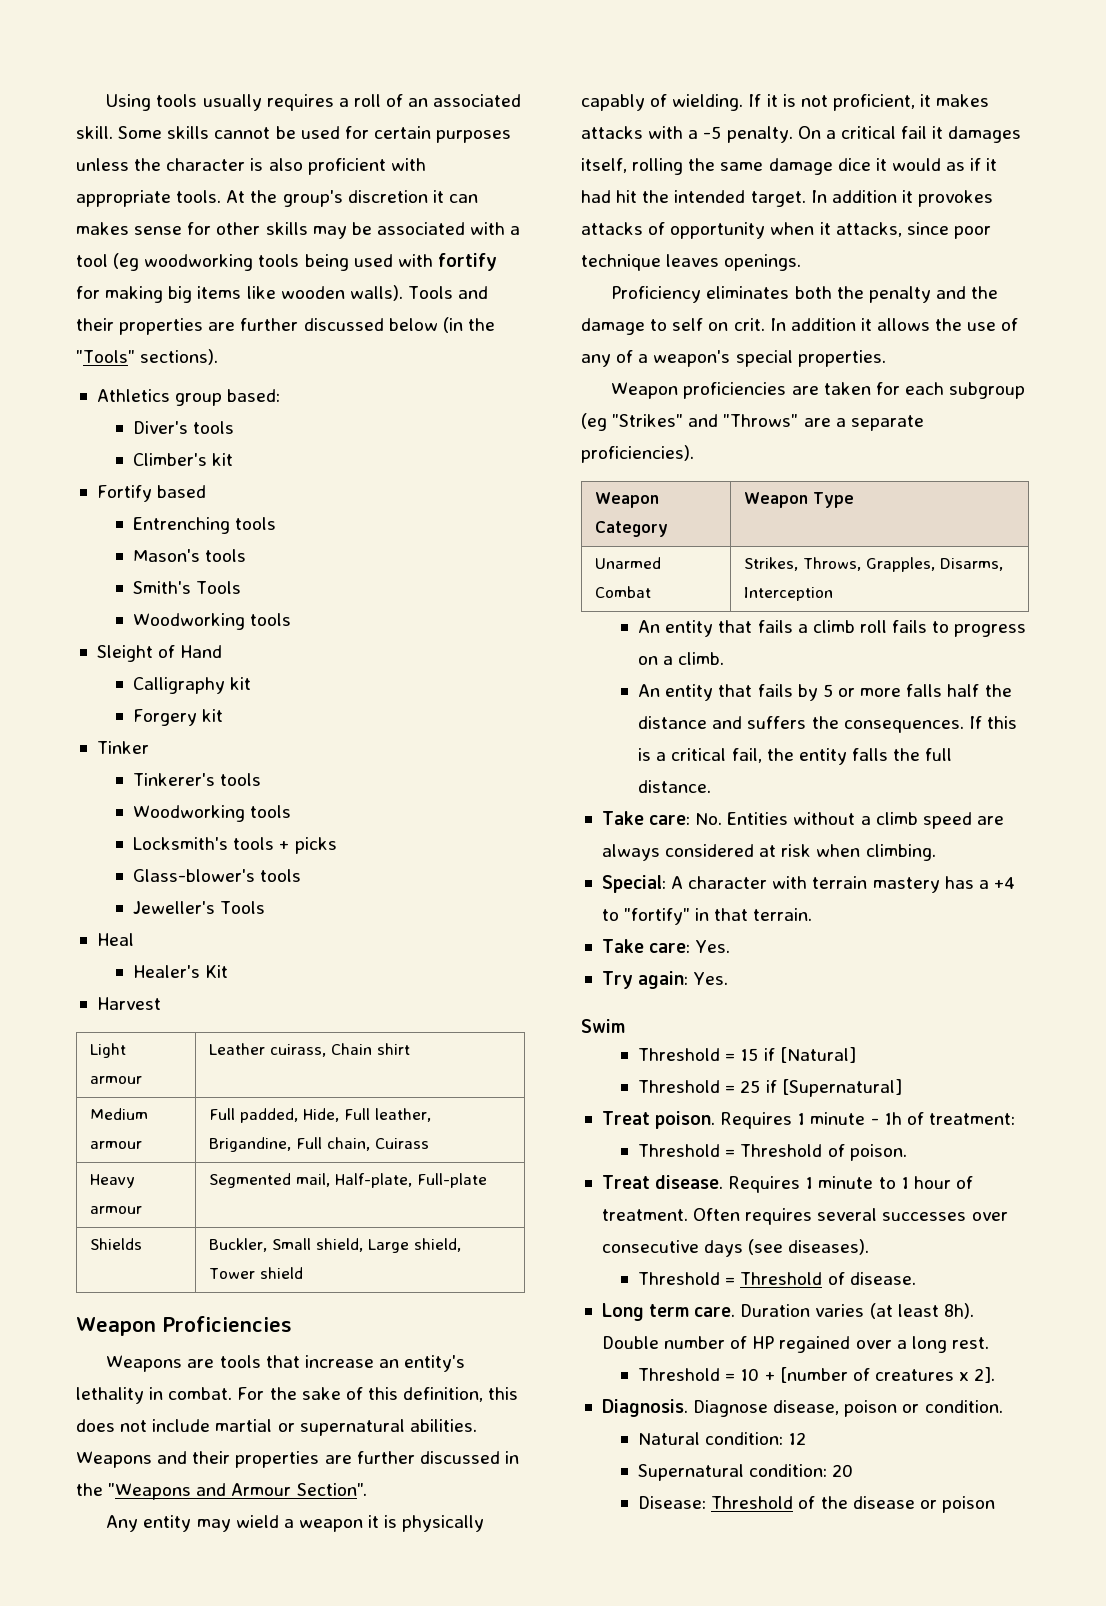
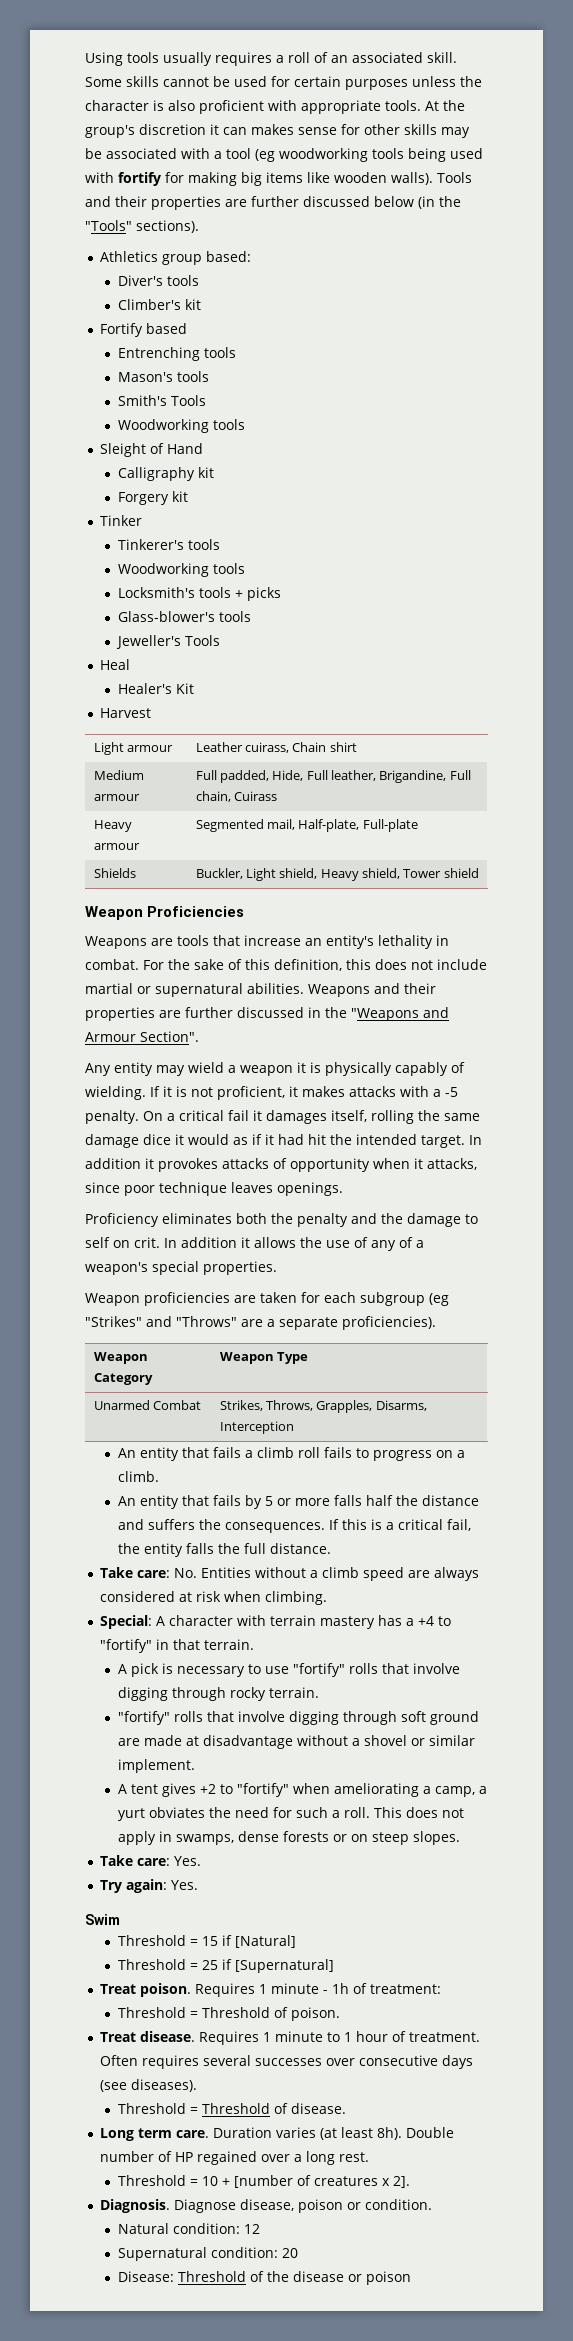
[272,1238,410,1253] Small shield, Large -> [245,868,359,881] Light shield, Heavy
(813, 914) none -> [118,1663,461,1677] [118,1687,320,1701] [118,1711,480,1725] [118,1735,476,1749] [118,1759,196,1773] [118,1783,488,1797] [118,1807,465,1821] [118,1831,461,1845] // A pick is necessary to use "fortify" rolls that involve digging through rocky terrain. // "fortify" rolls that involve digging through soft ground are made at disadvantage without a shovel or similar implement. // A tent gives +2 to "fortify" when ameliorating a camp, a yurt obviates the need for such a roll. This does not apply in swamps, dense forests or on steep slopes.

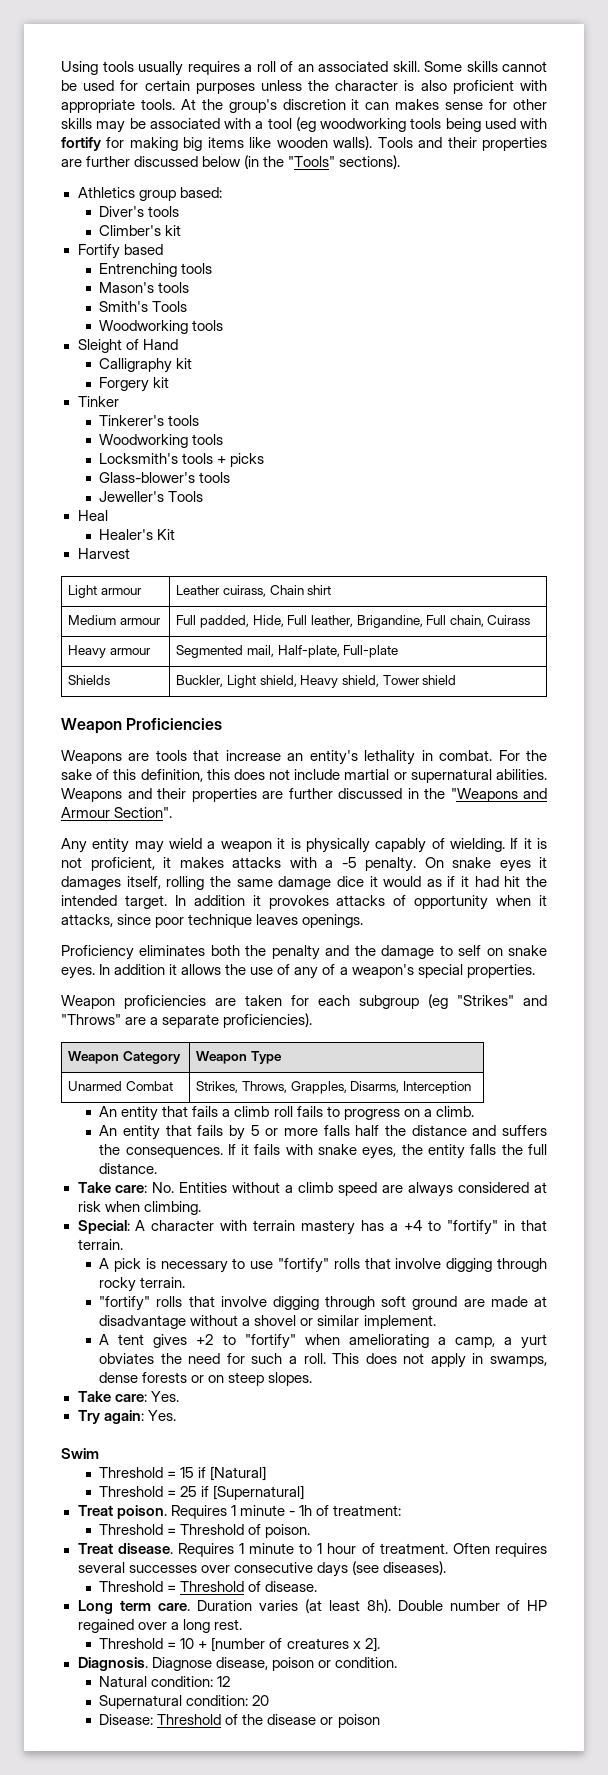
[167,1110,249,1121] a critical fail -> [452,857,531,872] snake eyes
[134,1237,160,1248] crit. -> [507,945,547,956] [61,967,95,979] snake eyes.
[342,1519,472,1531] this is a critical fail, -> [241,1144,397,1159] it fails with snake eyes,

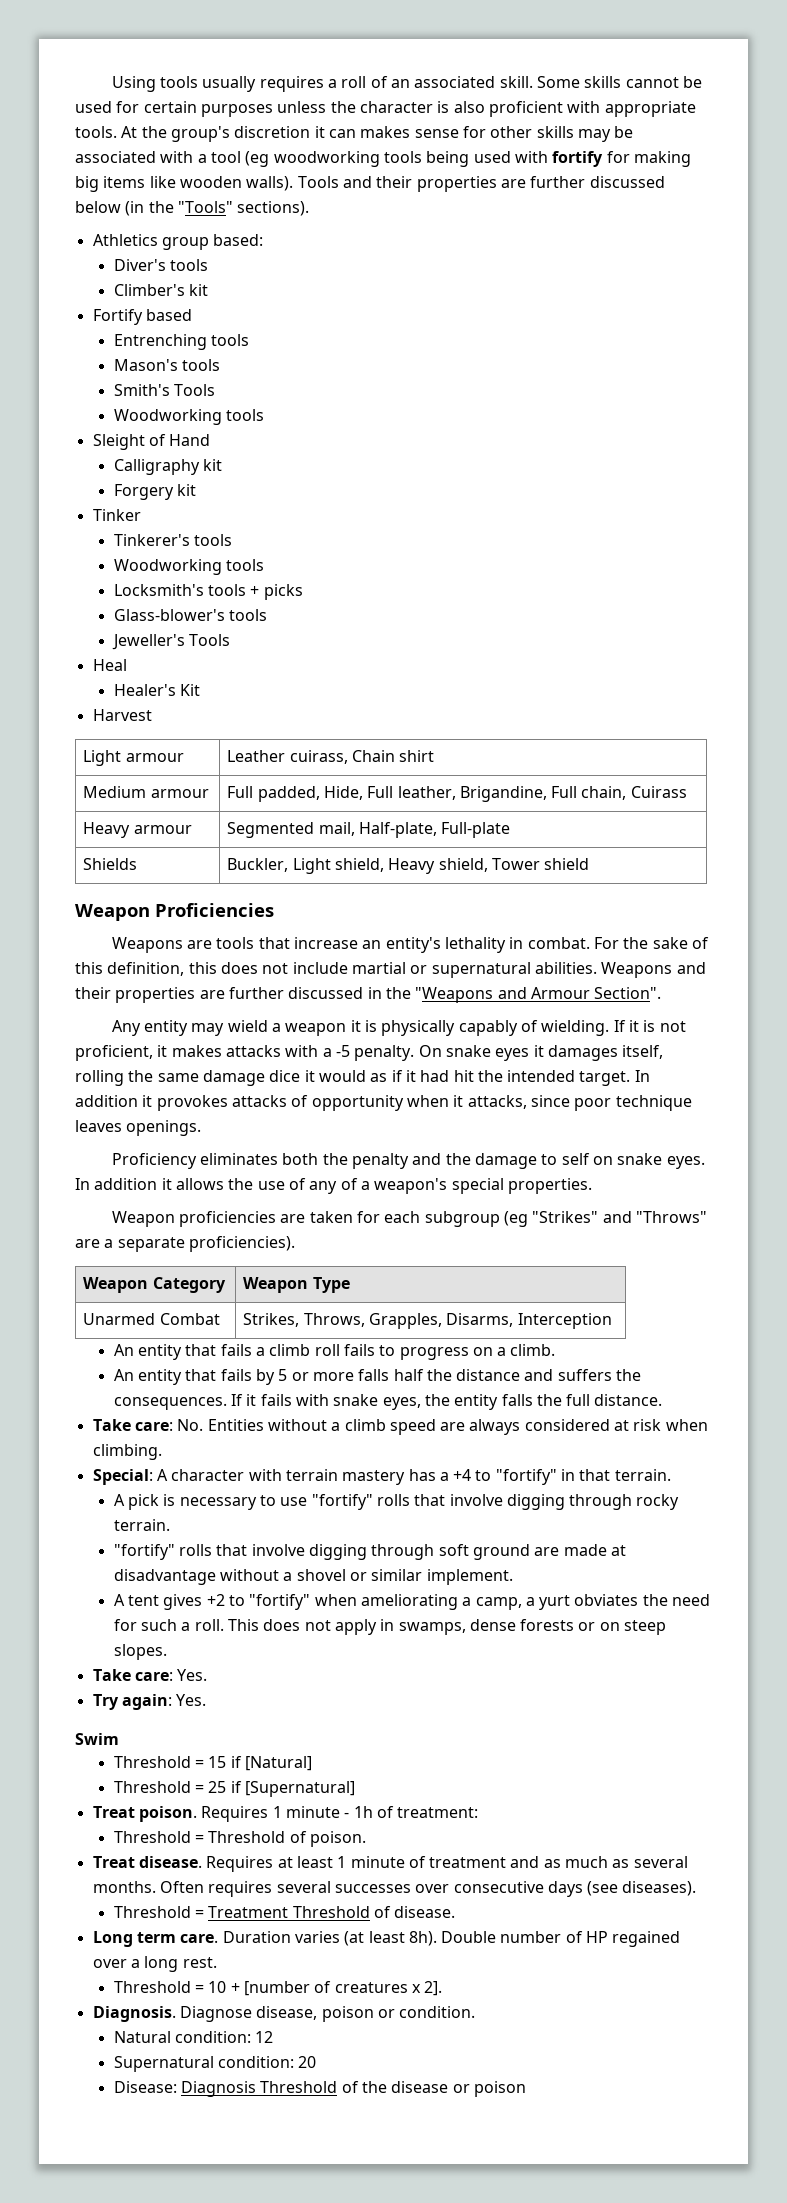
[238,1543,448,1554] 1 minute to 1 hour of treatment. -> [277,1856,688,1868] [92,1881,156,1893] at least 1 minute of treatment and as much as several months.
(177, 1588) none -> [208,1906,289,1918] Treatment
(154, 1719) none -> [180,2081,256,2097] Diagnosis

